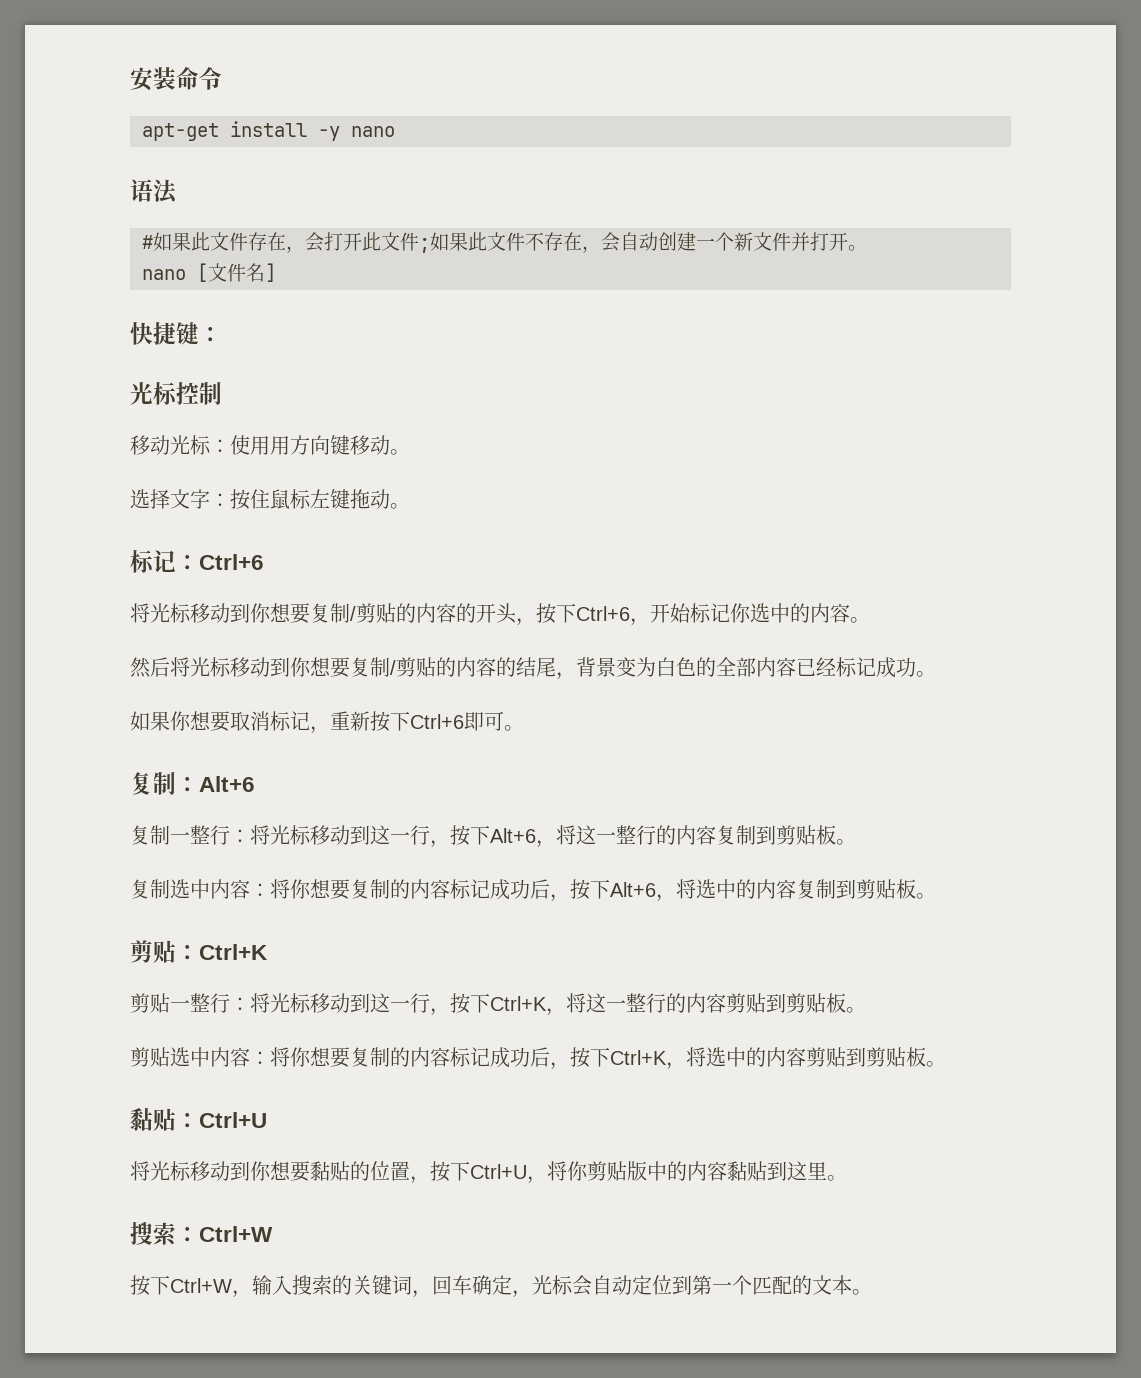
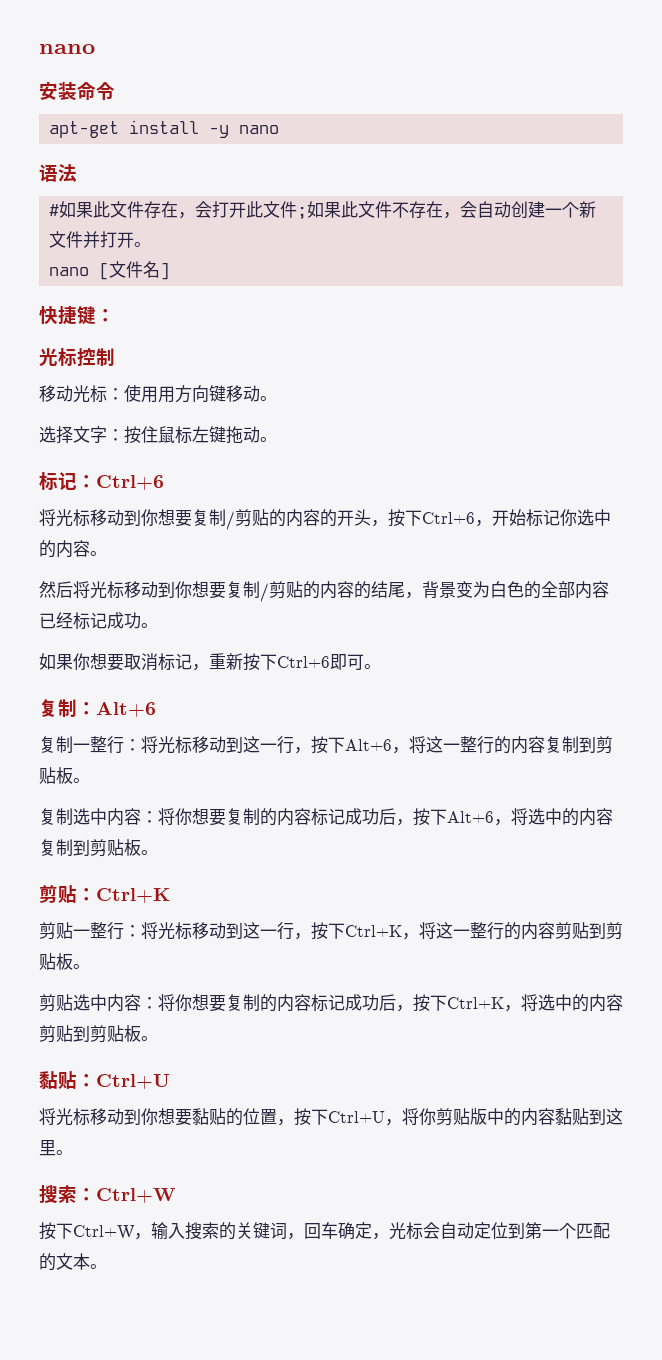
(130, 79) none -> [39,44,95,54] nano //

